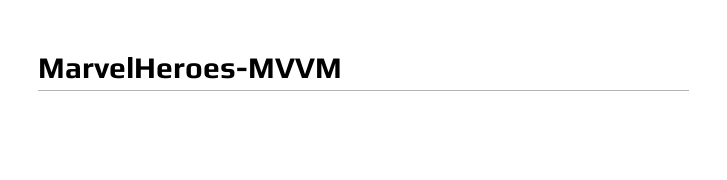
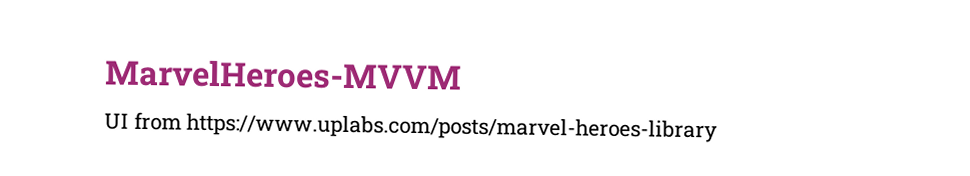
(342, 68) none -> [104,111,719,143] // UI from https://www.uplabs.com/posts/marvel-heroes-library

